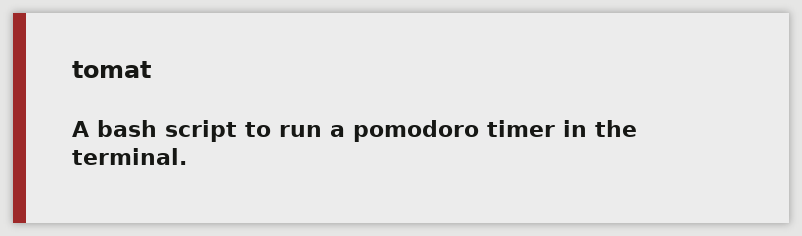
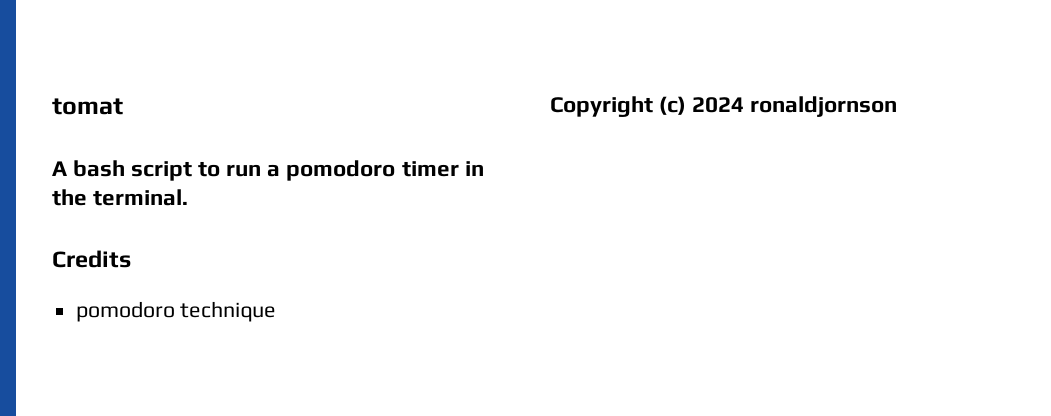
(187, 156) none -> [52,250,131,268] [75,301,277,322] [550,96,898,117] // Credits // pomodoro technique // Copyright (c) 2024 ronaldjornson

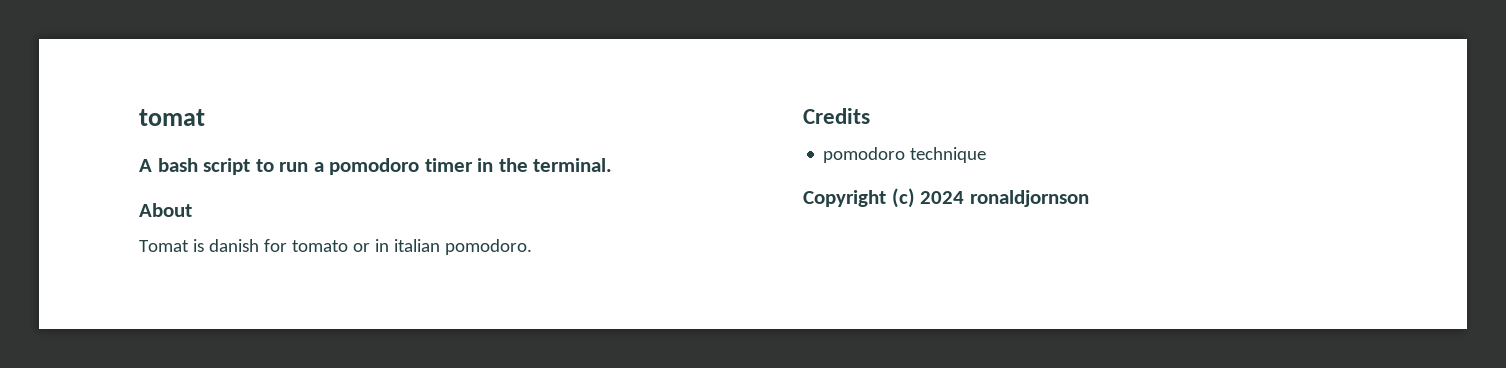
(189, 197) none -> [139,203,192,217] [139,239,532,255] // About // Tomat is danish for tomato or in italian pomodoro.

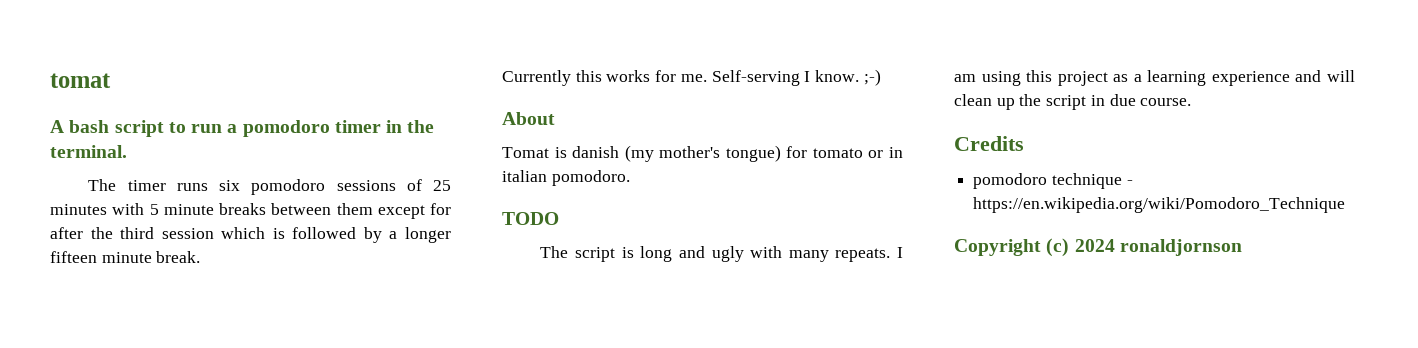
(613, 165) none -> [88,179,451,195] [50,203,451,219] [50,227,451,243] [50,251,201,263] [502,69,881,86] // The timer runs six pomodoro sessions of 25 minutes with 5 minute breaks between them except for after the third session which is followed by a longer fifteen minute break. // Currently this works for me. Self-serving I know. ;-)
(259, 245) none -> [624,145,781,162] (my mother's tongue)
(532, 247) none -> [502,212,559,225] [540,246,903,262] [954,70,1355,86] [954,94,1192,110] // TODO // The script is long and ugly with many repeats. I am using this project as a learning experience and will clean up the script in due course.
(987, 155) none -> [1126,180,1133,185] [973,197,1346,213] - https://en.wikipedia.org/wiki/Pomodoro_Technique

